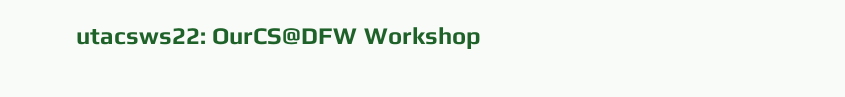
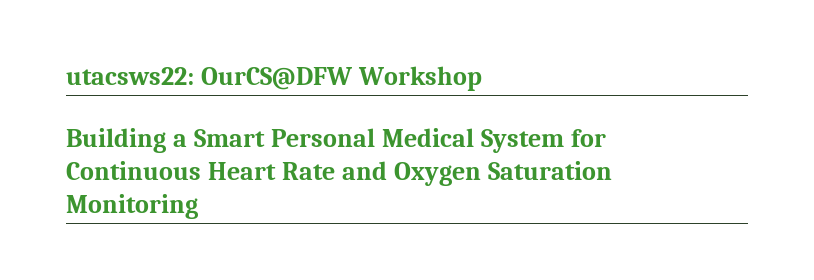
(481, 38) none -> [66,128,607,153] [66,161,613,186] [66,194,198,219] // Building a Smart Personal Medical System for Continuous Heart Rate and Oxygen Saturation Monitoring

